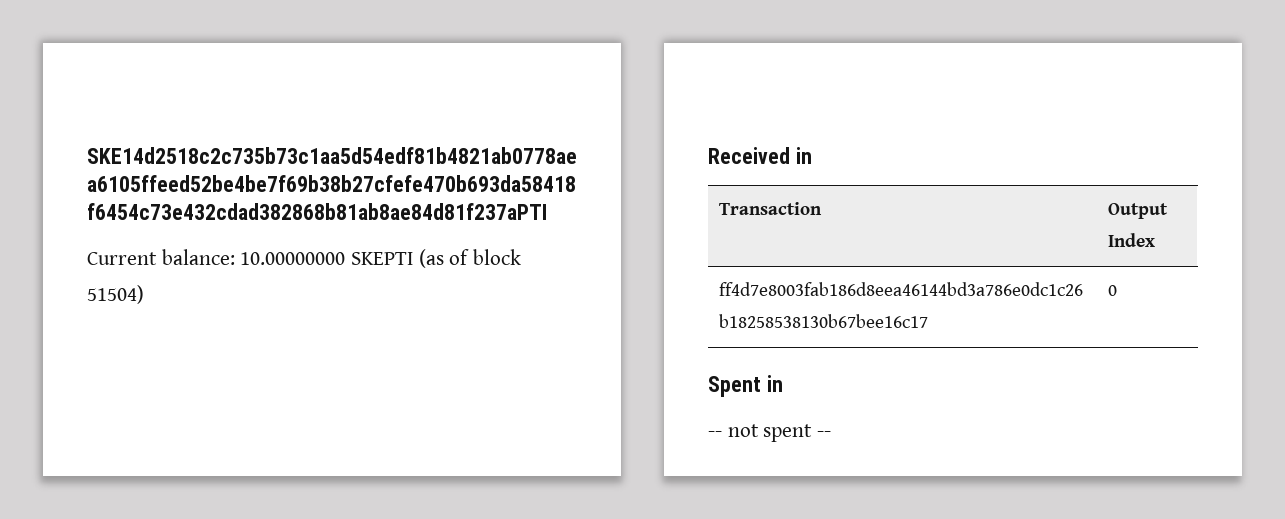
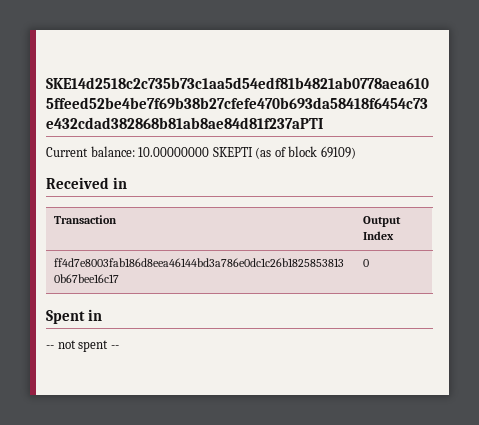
[87,285,144,304] 51504) -> [320,146,356,159] 69109)

